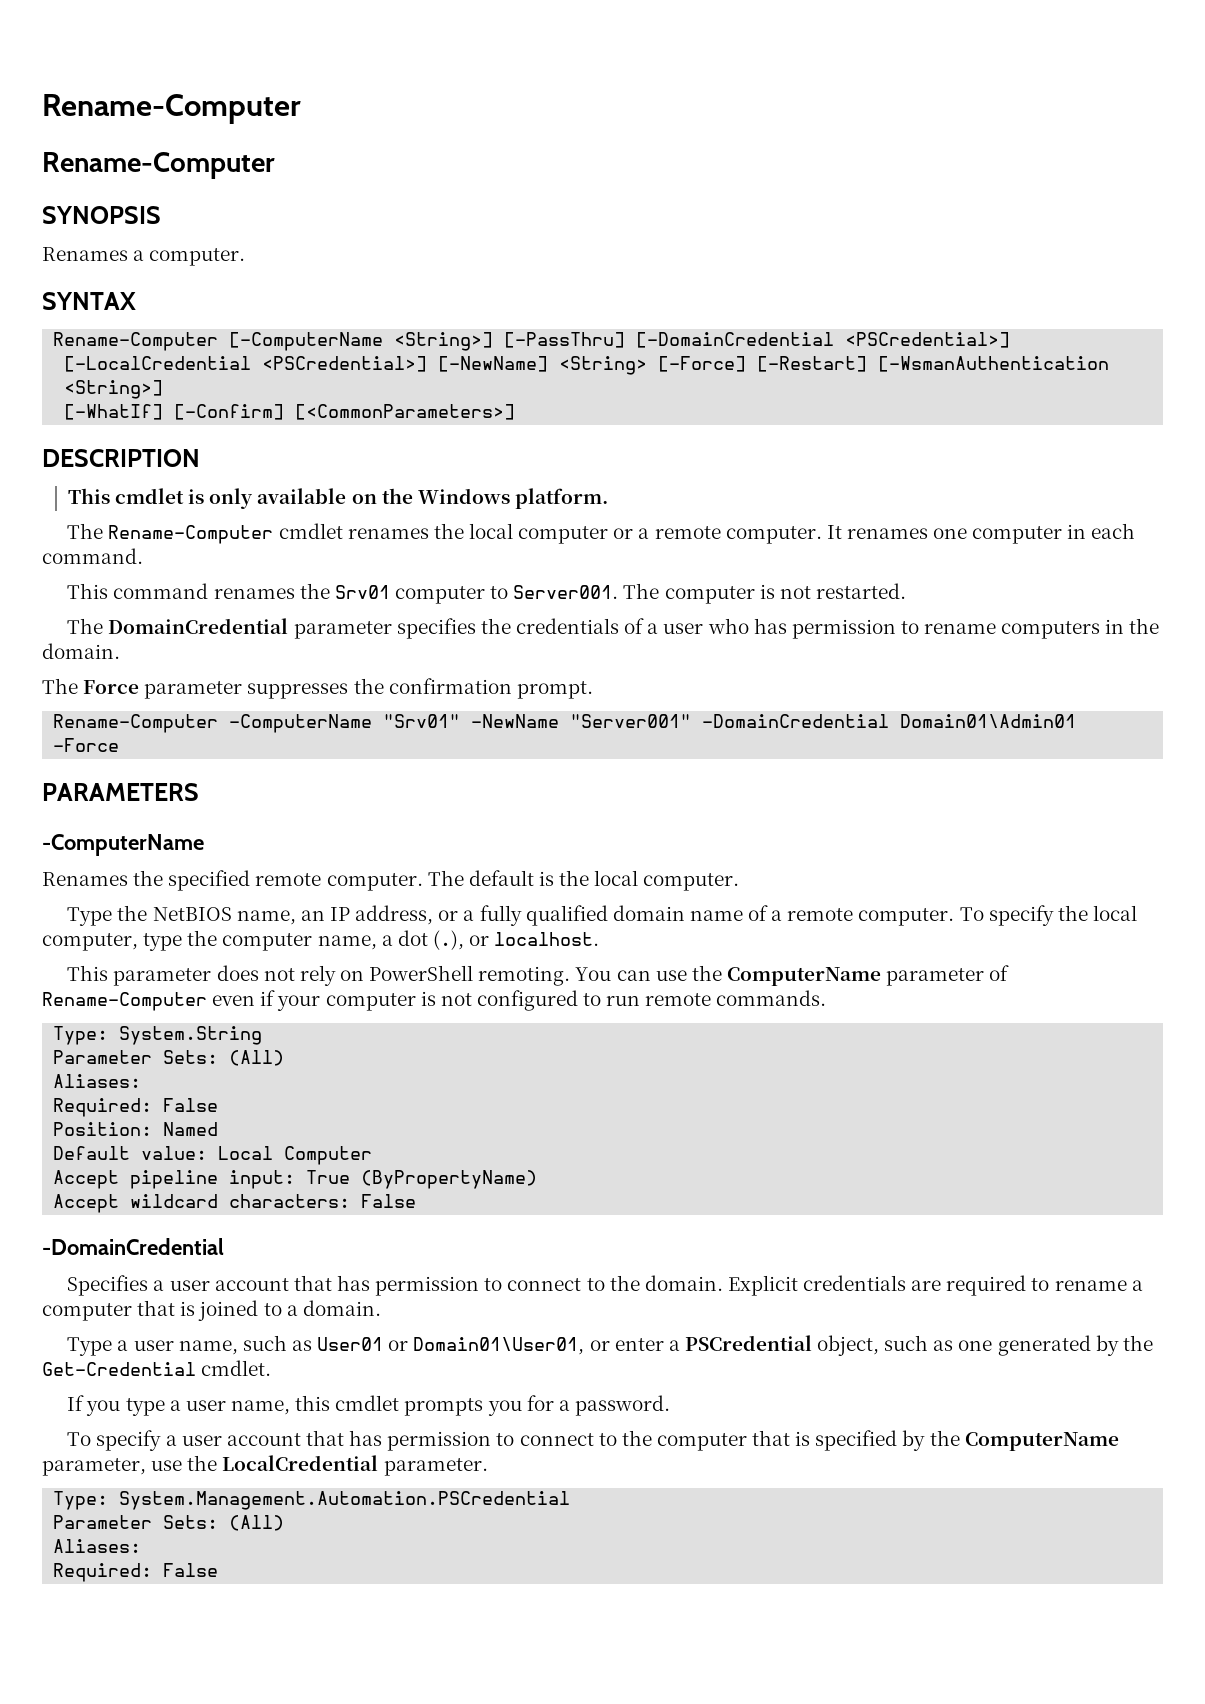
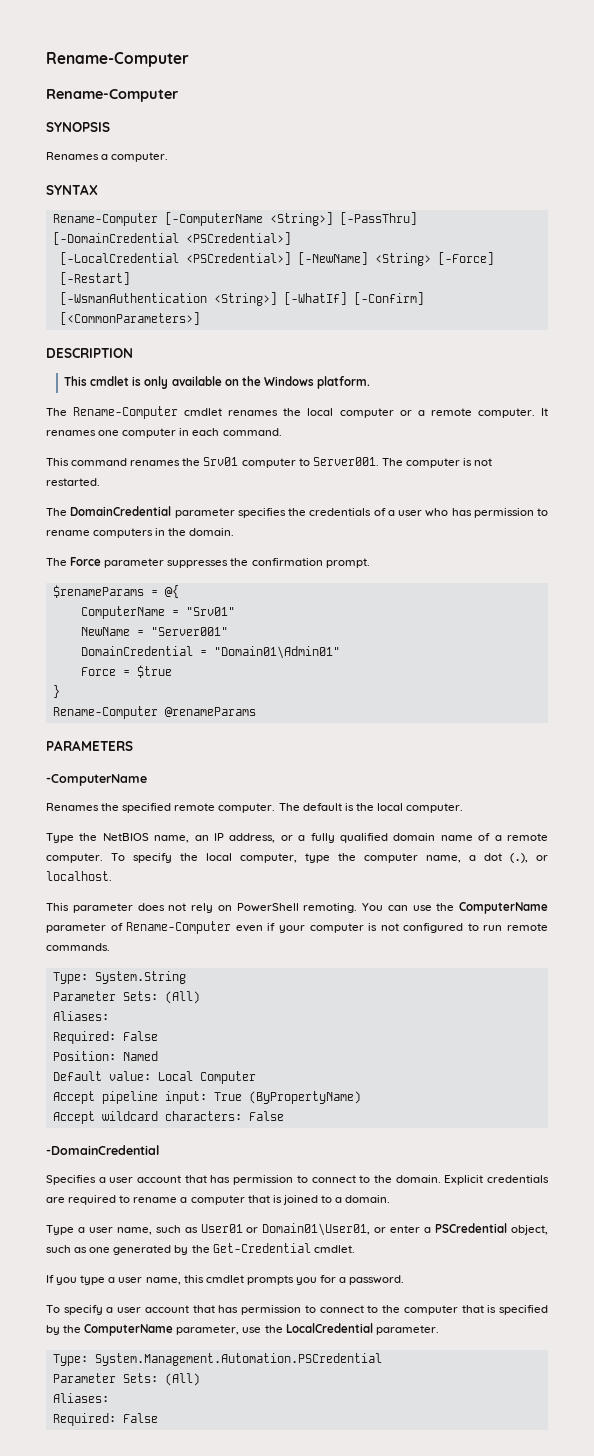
(868, 364) none -> (130, 278) //
(164, 389) // -> (277, 299) none
[53,714,1077,733] [53,738,120,752] Rename-Computer -ComputerName "Srv01" -NewName "Server001" -DomainCredential Domain01\Admin01 -Force -> [52,585,179,598] [80,606,235,619] [80,627,228,636] [80,646,340,659] [80,665,172,678] [52,685,60,698] [52,706,256,719] $renameParams = @{ // ComputerName = "Srv01" // NewName = "Server001" // DomainCredential = "Domain01\Admin01" // Force = $true // } // Rename-Computer @renameParams

